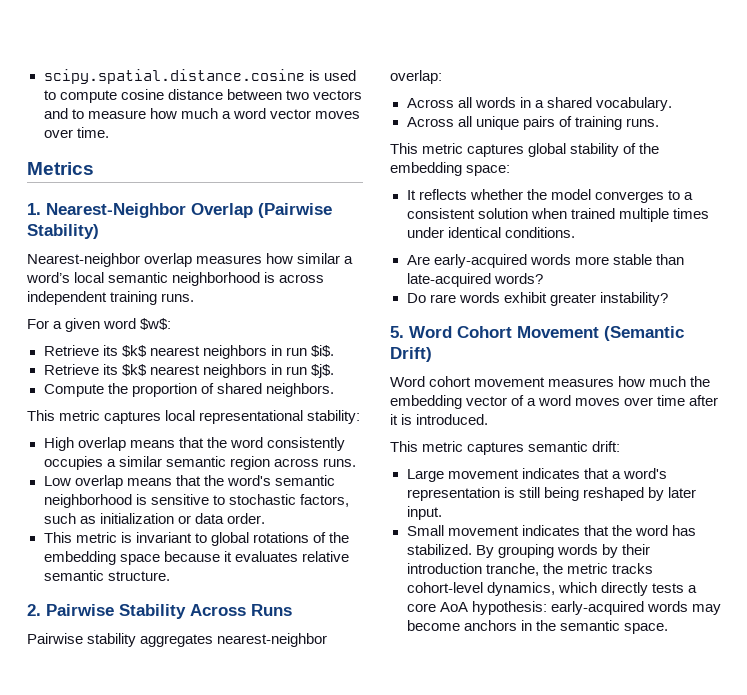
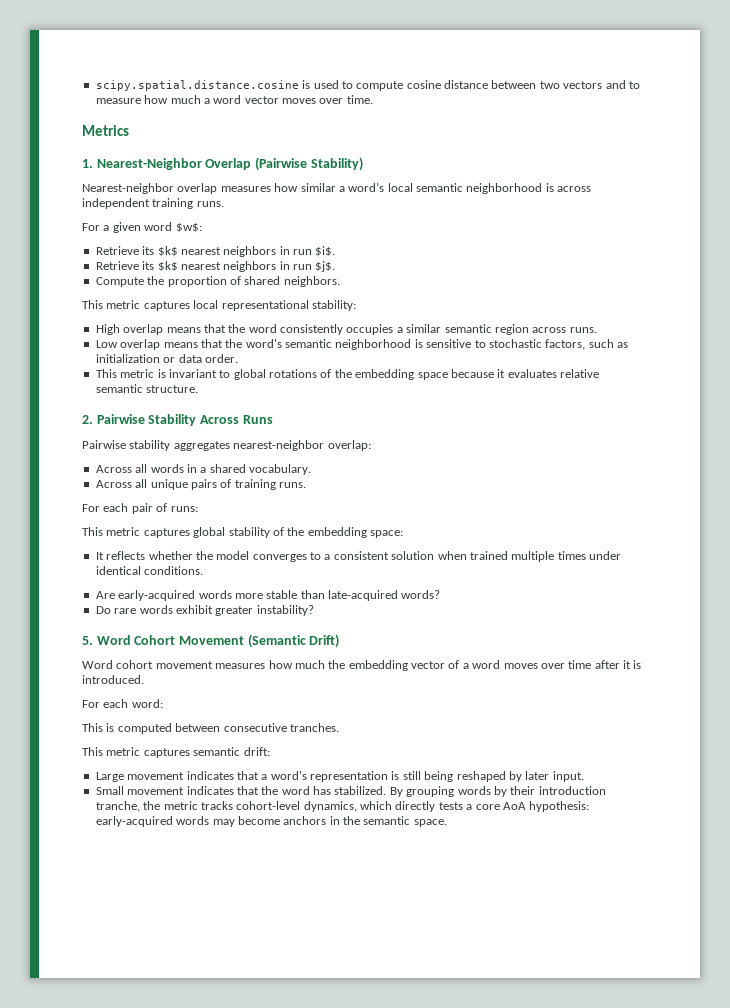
(659, 122) none -> [82,503,198,514] // For each pair of runs:
(489, 419) none -> [82,699,163,708] [82,723,339,734] // For each word: // This is computed between consecutive tranches.

